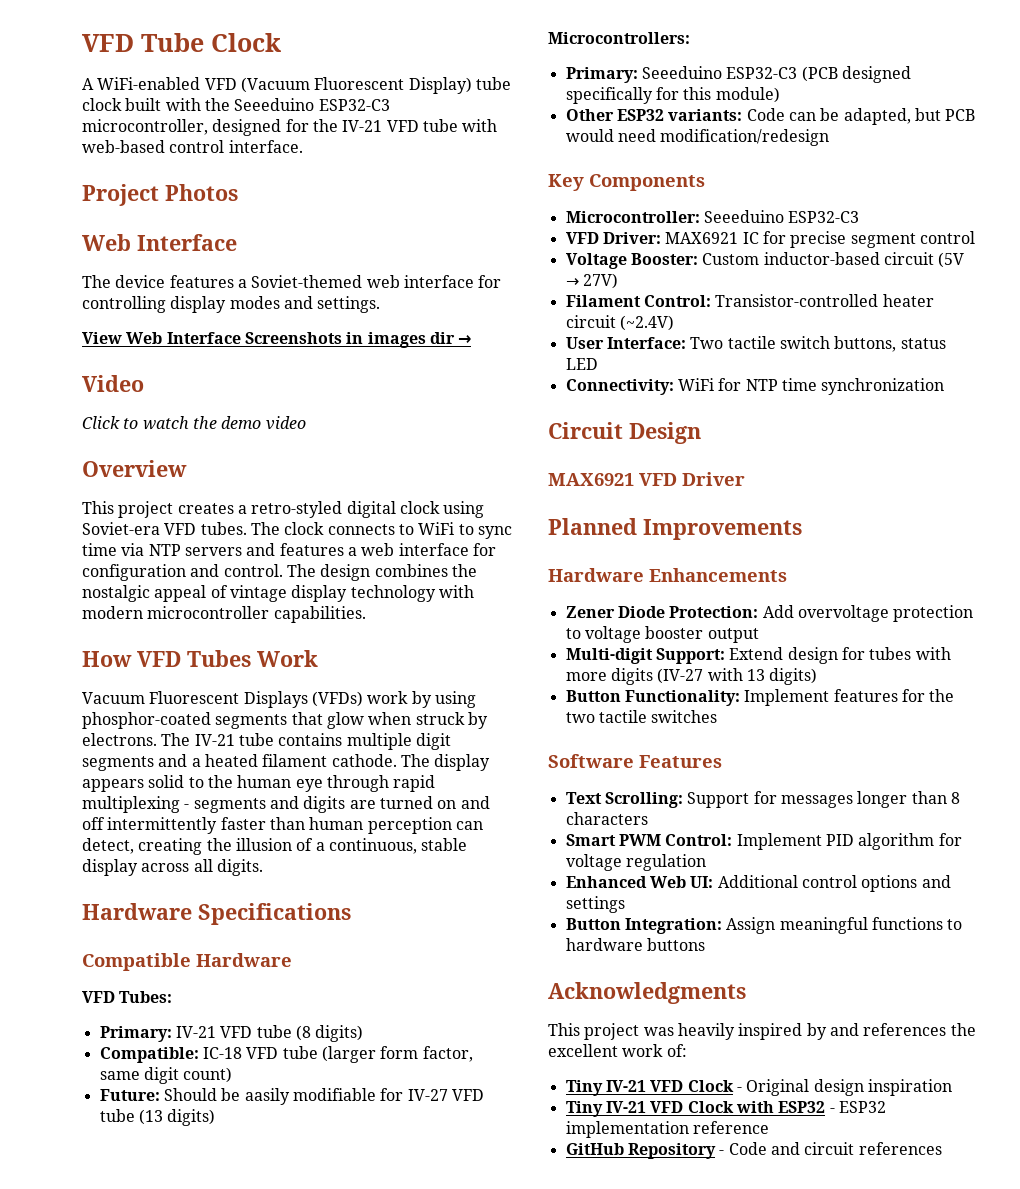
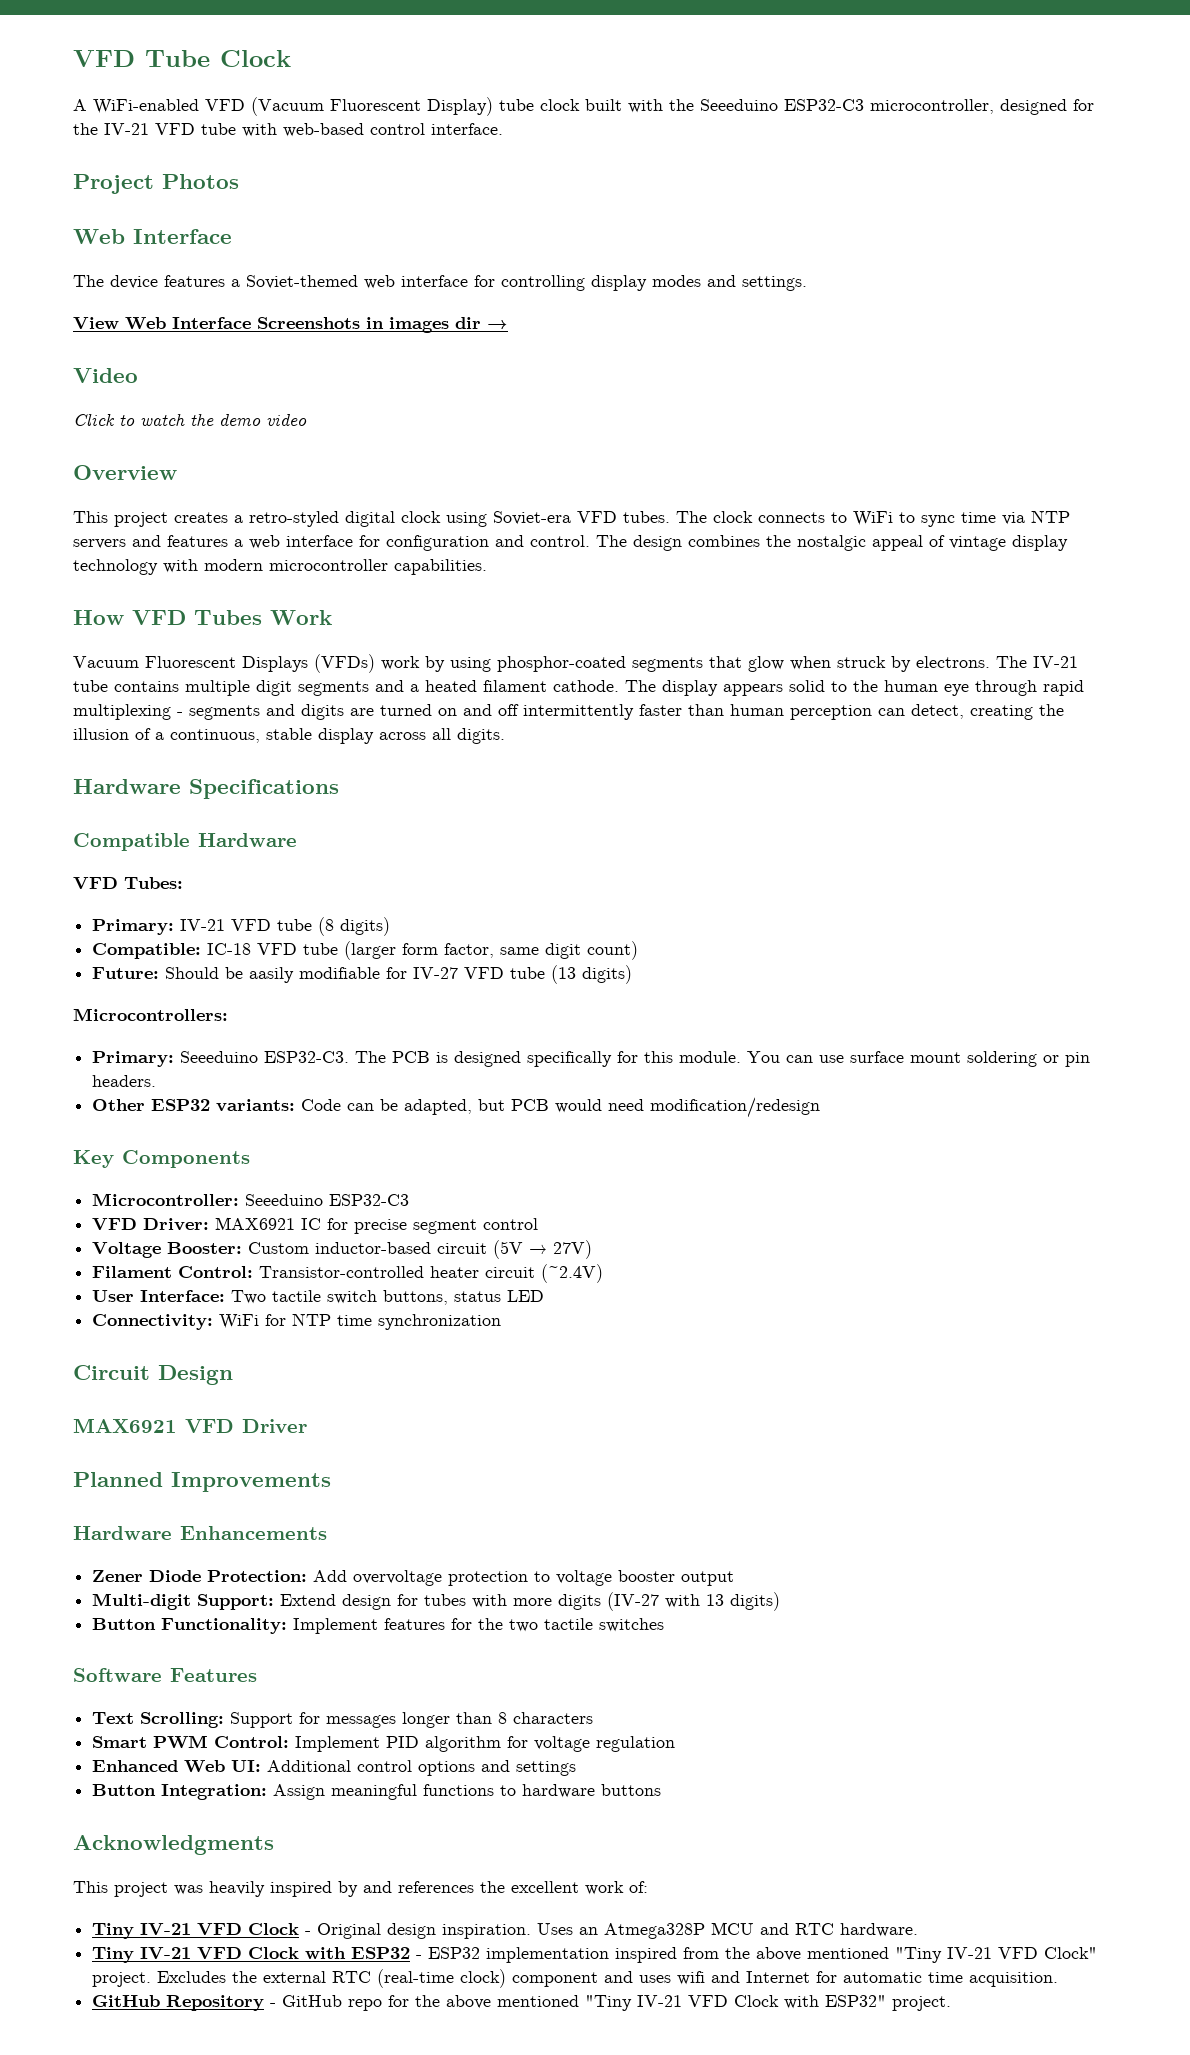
[726,66,911,83] [565,87,780,104] ESP32-C3 (PCB designed specifically for this module) -> [264,1051,1091,1067] [92,1075,157,1087] ESP32-C3. The PCB is designed specifically for this module. You can use surface mount soldering or pin headers.
[867,1079,952,1096] inspiration -> [442,1922,919,1939] inspiration. Uses an Atmega328P MCU and RTC hardware.
[692,1121,769,1134] [565,1142,942,1159] reference // GitHub Repository - Code and circuit references -> [615,1947,1098,1963] [92,1969,1059,1988] [92,1995,952,2011] inspired from the above mentioned "Tiny IV-21 VFD Clock" project. Excludes the external RTC (real-time clock) component and uses wifi and Internet for automatic time acquisition. // GitHub Repository - GitHub repo for the above mentioned "Tiny IV-21 VFD Clock with ESP32" project.

